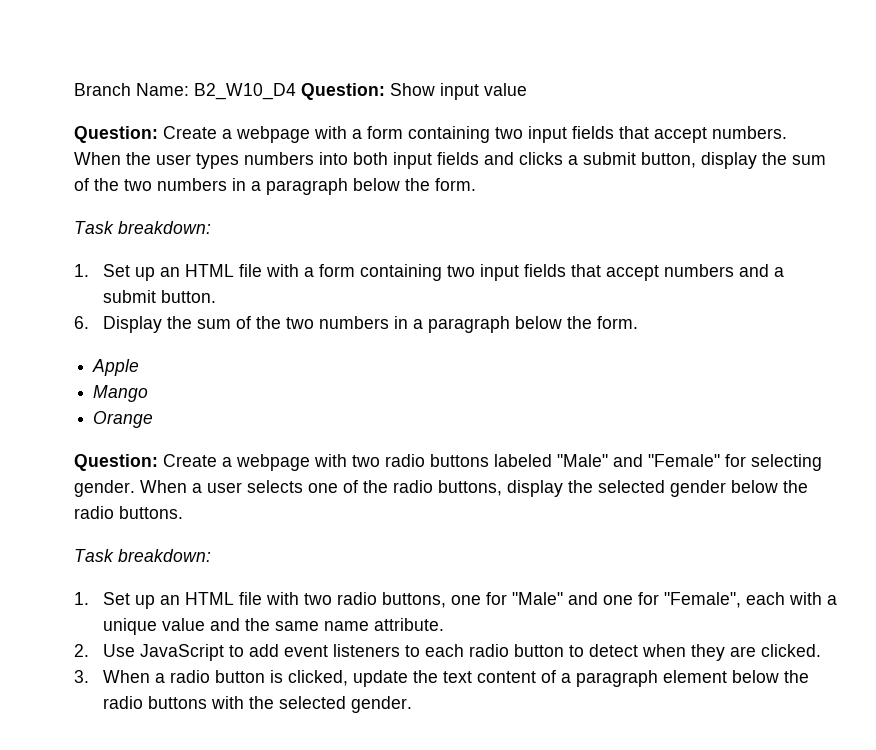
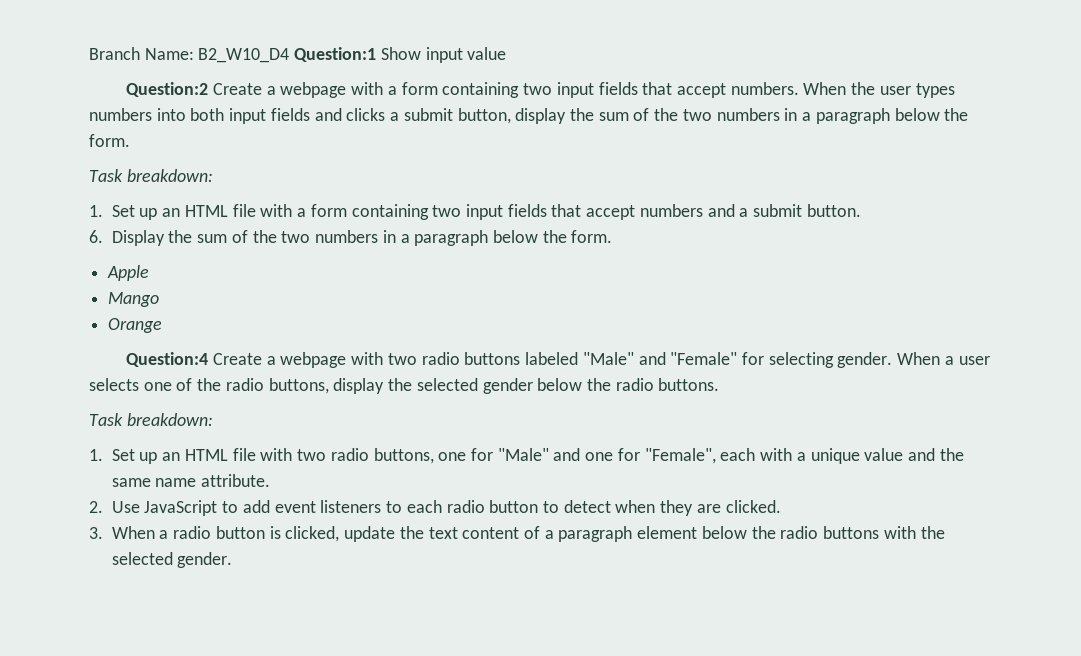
[301,83,385,100] Question: -> [294,47,377,62] Question:1
[74,126,158,143] Question: -> [126,82,209,97] Question:2
[74,454,158,471] Question: -> [126,352,209,367] Question:4

